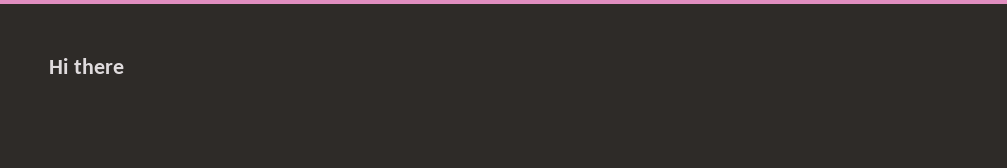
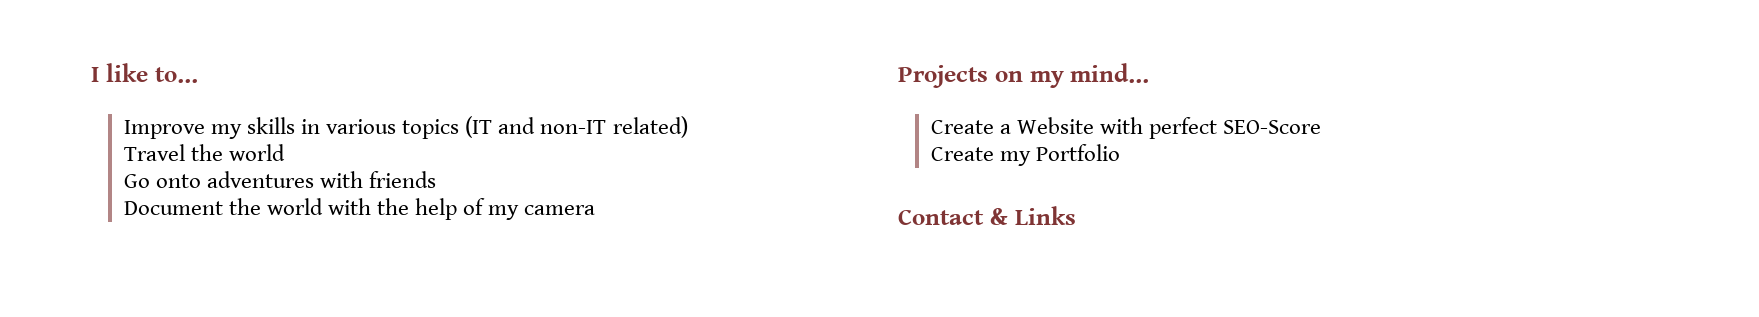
[49,58,124,74] Hi there -> [91,63,198,83] [123,116,688,139] [123,144,286,161] [123,171,437,188] [123,198,596,220] [898,63,1150,88] [930,117,1322,139] [930,144,1121,166] [898,206,1076,225] I like to... // Improve my skills in various topics (IT and non-IT related) // Travel the world // Go onto adventures with friends // Document the world with the help of my camera // Projects on my mind... // Create a Website with perfect SEO-Score // Create my Portfolio // Contact & Links

